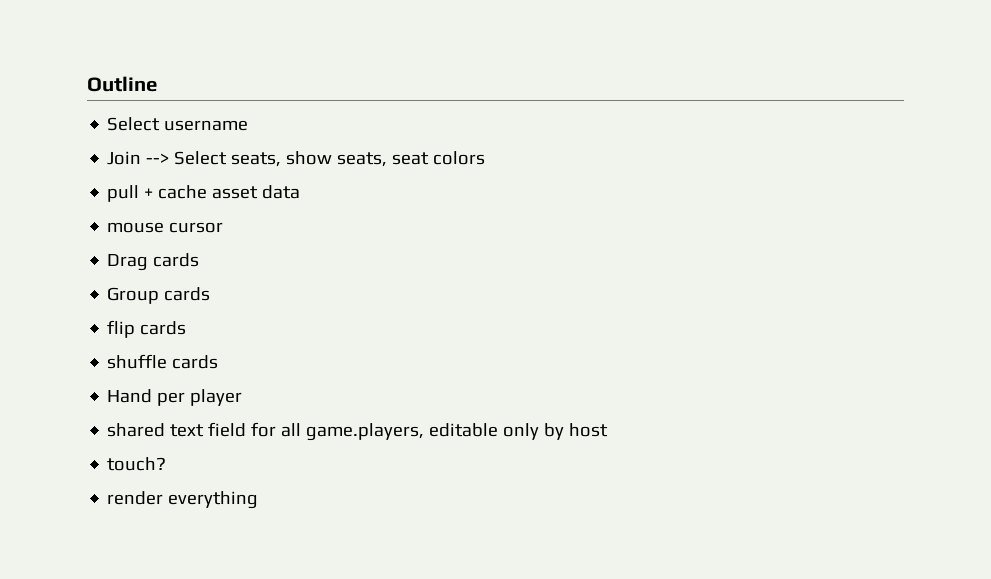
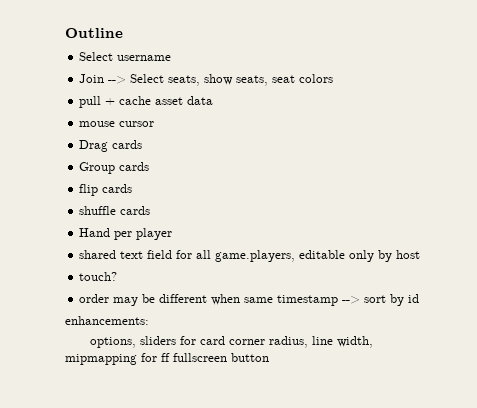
[107,491,259,509] render everything -> [79,294,420,306] [65,316,149,325] [90,336,374,348] [65,353,269,365] order may be different when same timestamp --> sort by id // enhancements: // options, sliders for card corner radius, line width, mipmapping for ff fullscreen button

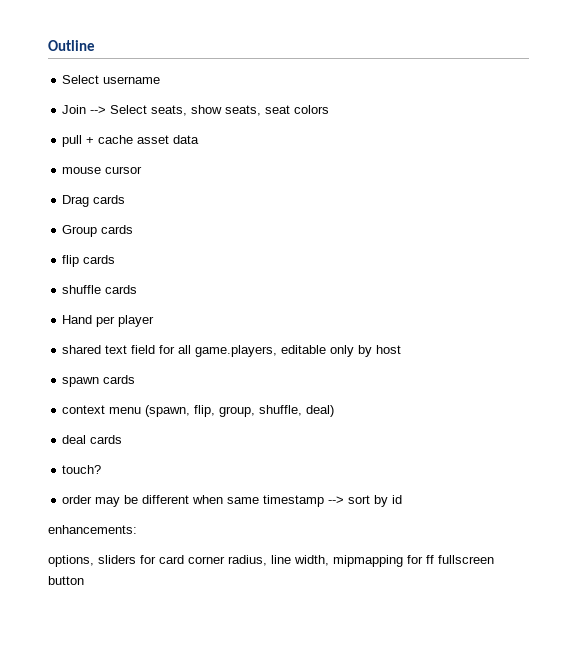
(421, 254) none -> [62,375,136,387] [62,405,335,417] [62,435,123,444] // spawn cards // context menu (spawn, flip, group, shuffle, deal) // deal cards

